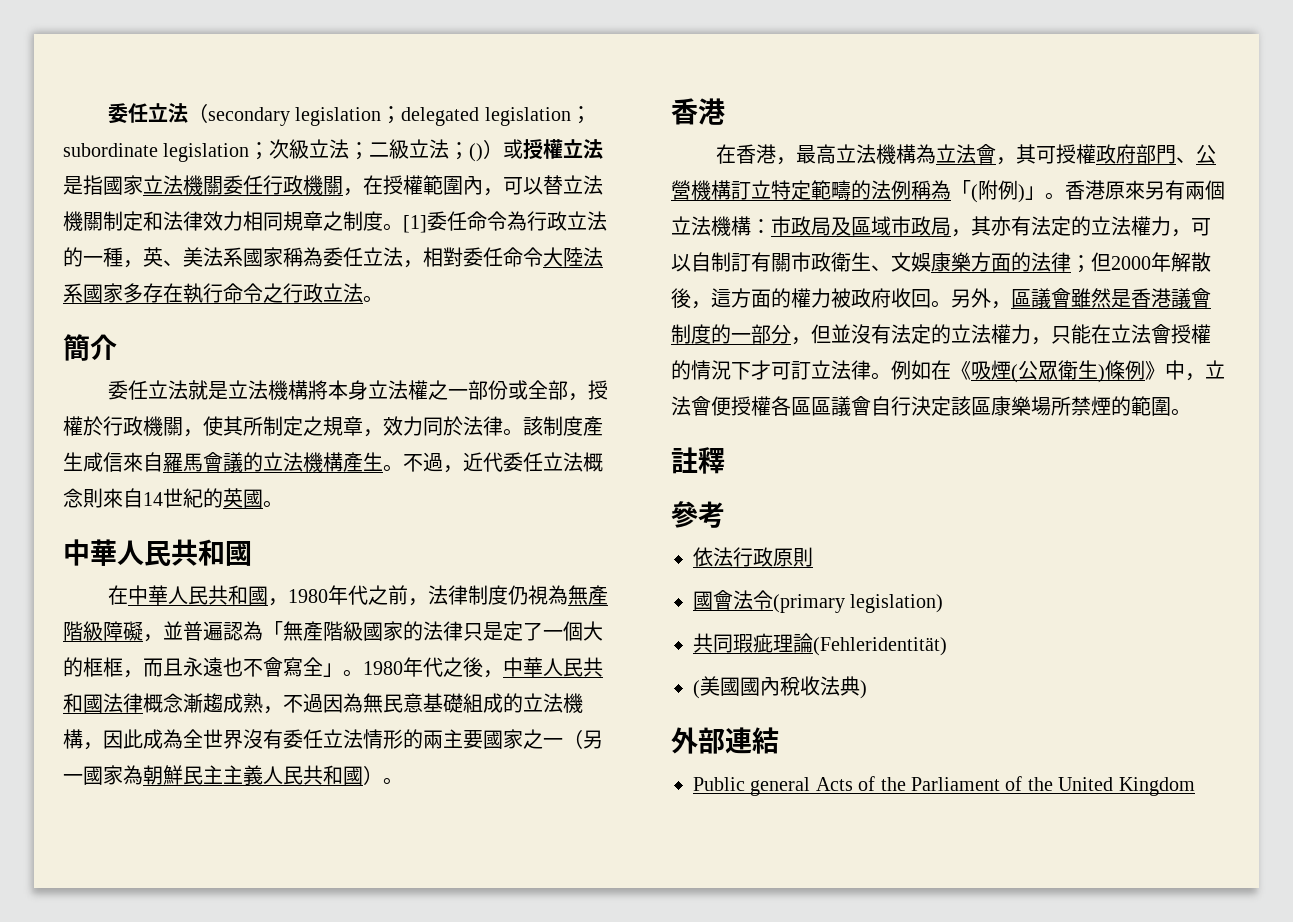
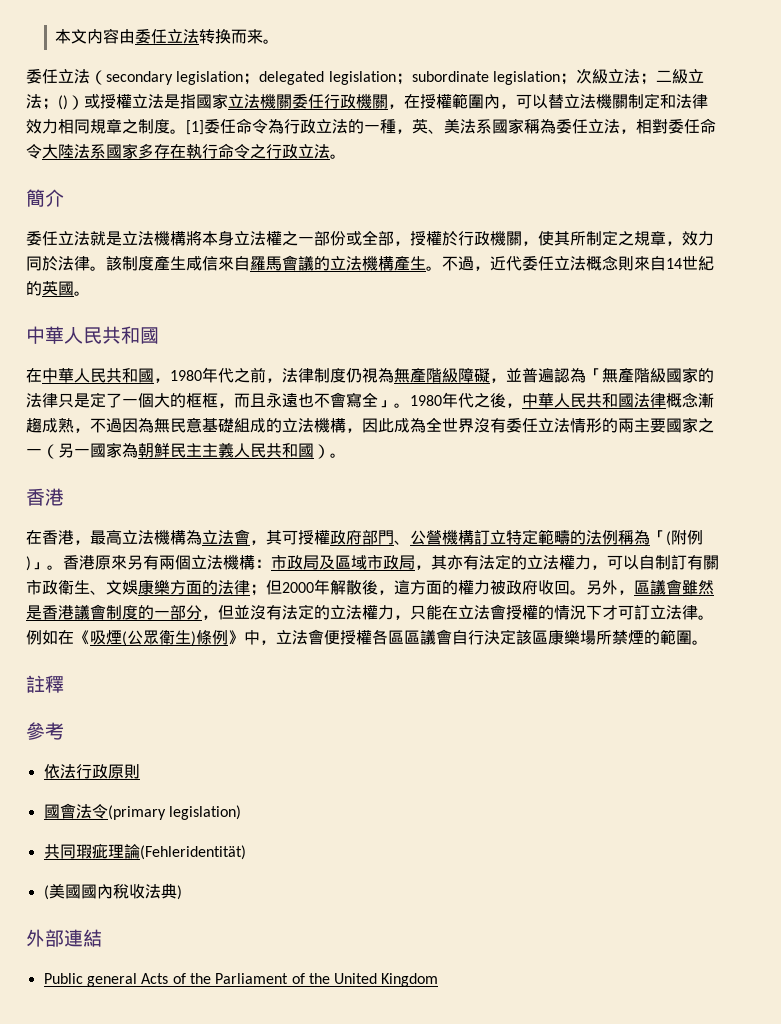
(108, 113) none -> [55,28,280,44] 本文内容由委任立法转换而来。 //

